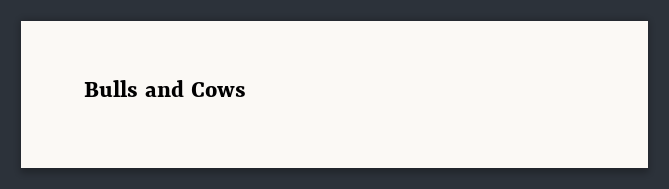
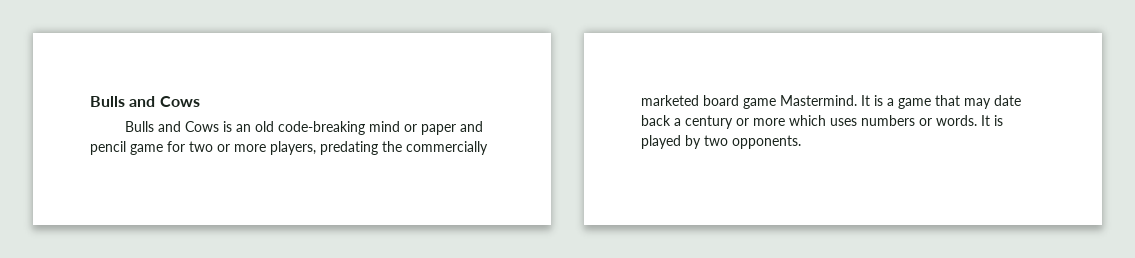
[84,80,247,97] Bulls and Cows -> [90,96,200,107] [124,121,483,135] [90,141,488,155] [641,95,1021,109] [641,115,1003,129] [641,135,801,149] Bulls and Cows // Bulls and Cows is an old code-breaking mind or paper and pencil game for two or more players, predating the commercially marketed board game Mastermind. It is a game that may date back a century or more which uses numbers or words. It is played by two opponents.

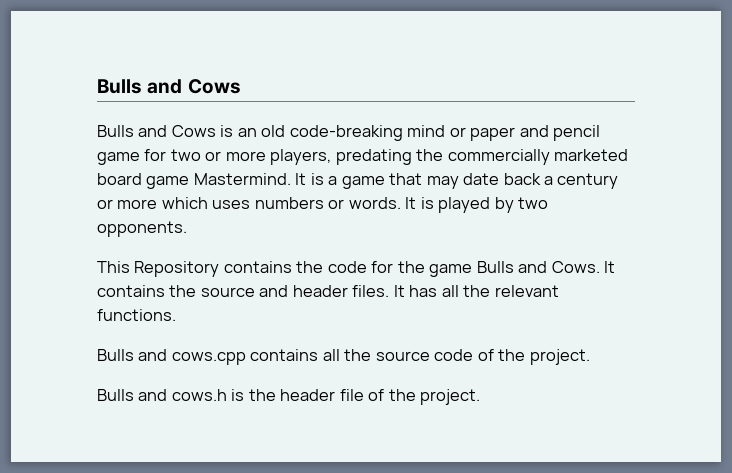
(801, 142) none -> [97,261,616,277] [97,285,559,297] [97,309,176,321] [97,349,590,365] [97,389,481,405] // This Repository contains the code for the game Bulls and Cows. It contains the source and header files. It has all the relevant functions. // Bulls and cows.cpp contains all the source code of the project. // Bulls and cows.h is the header file of the project.

